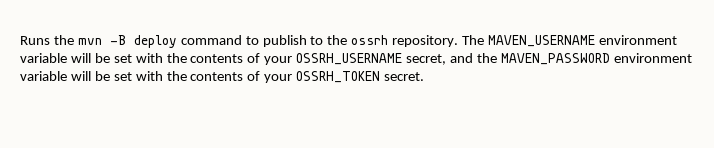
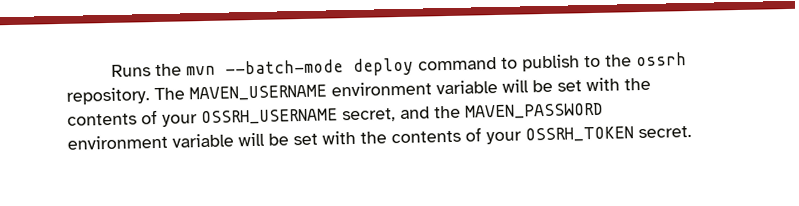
[109,35,126,45] -B -> [224,59,344,75] --batch-mode

